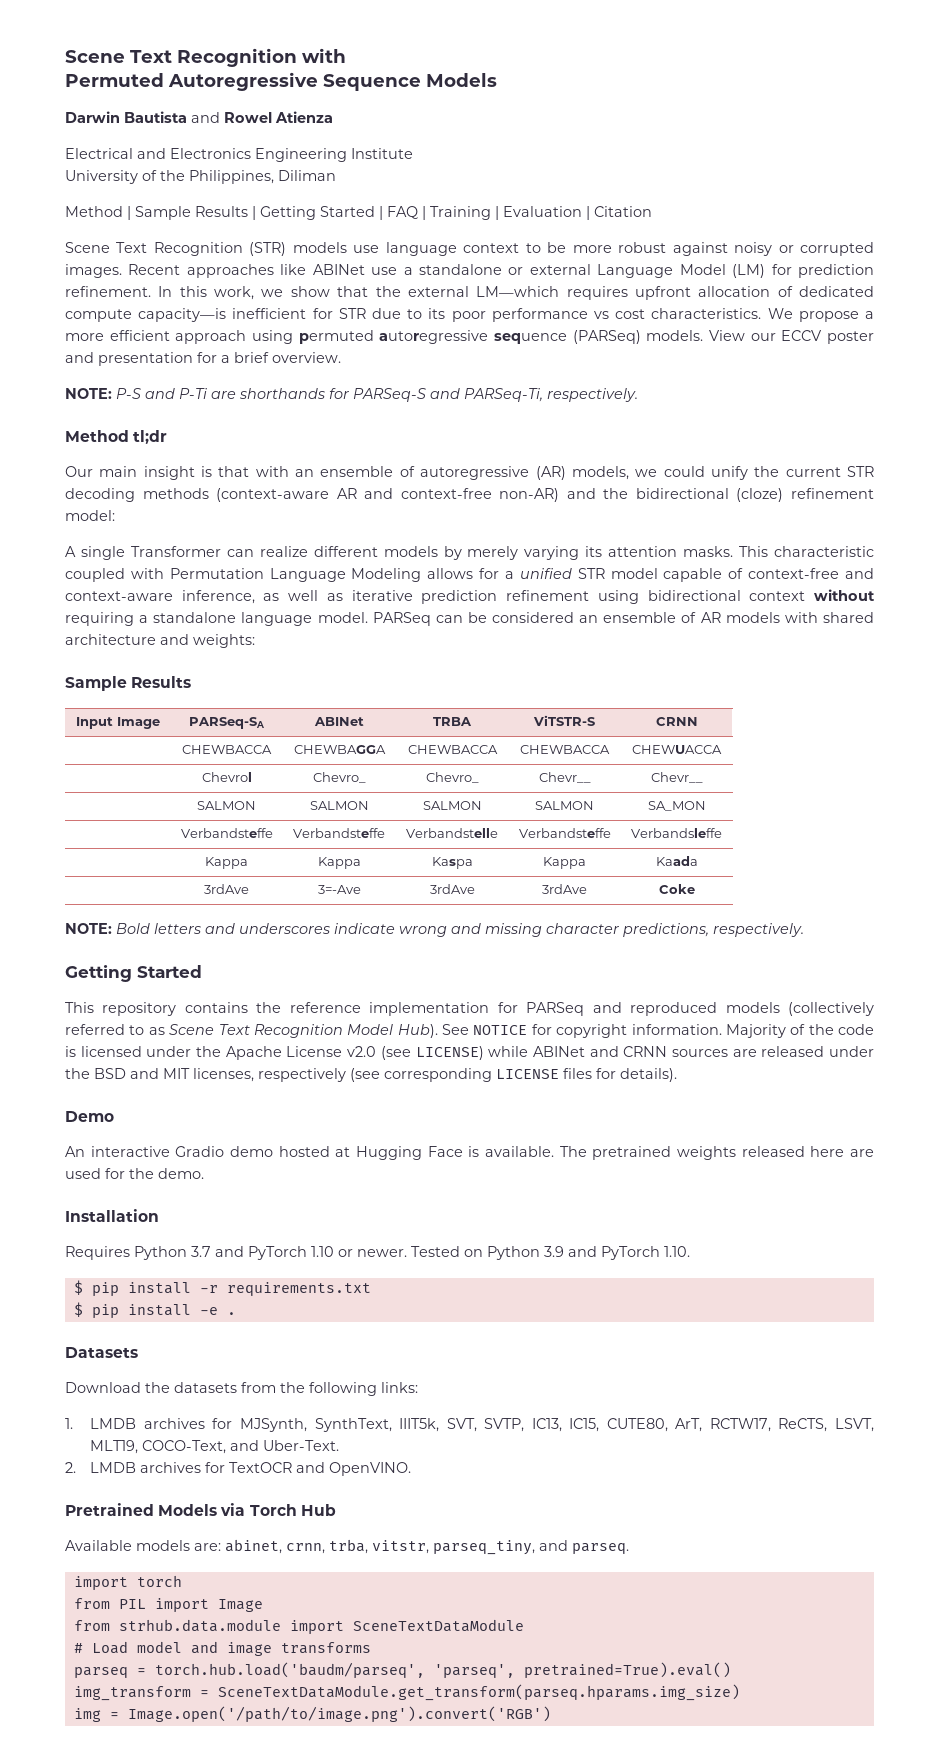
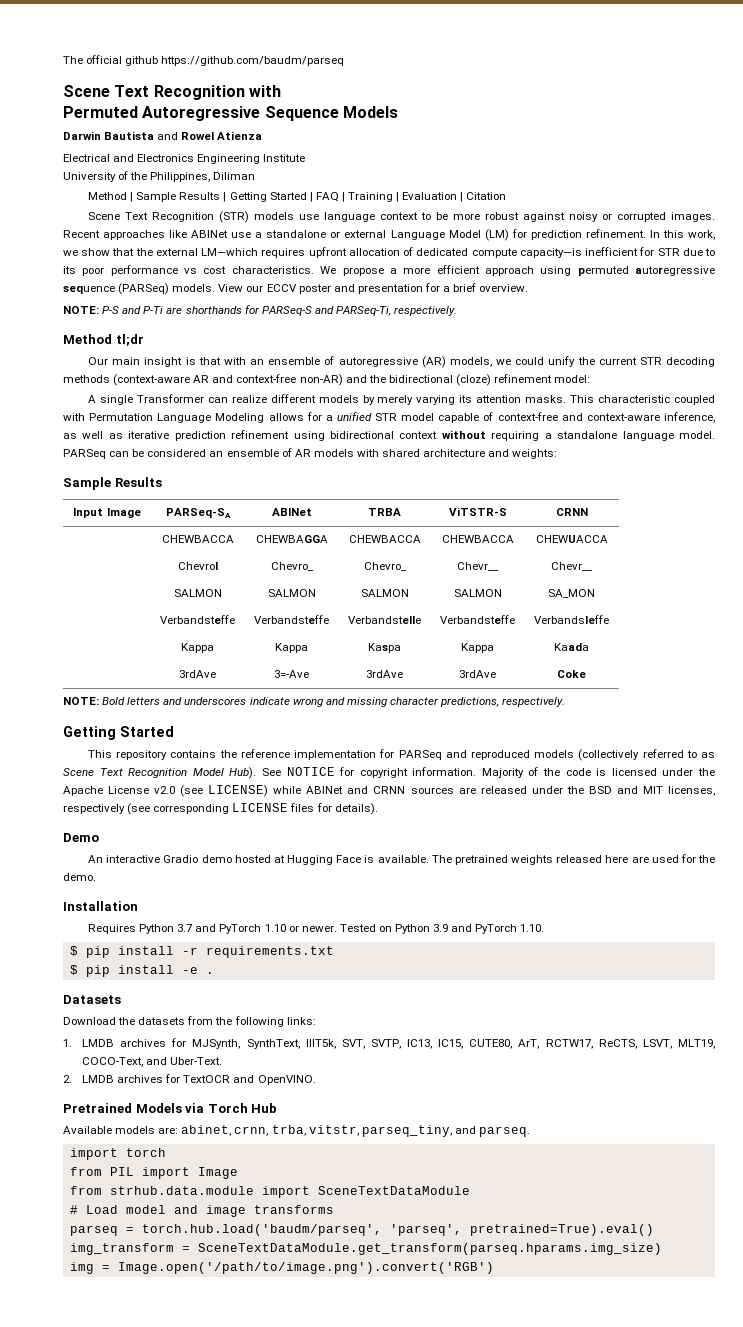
(65, 56) none -> [63,55,345,66] The official github https://github.com/baudm/parseq //

